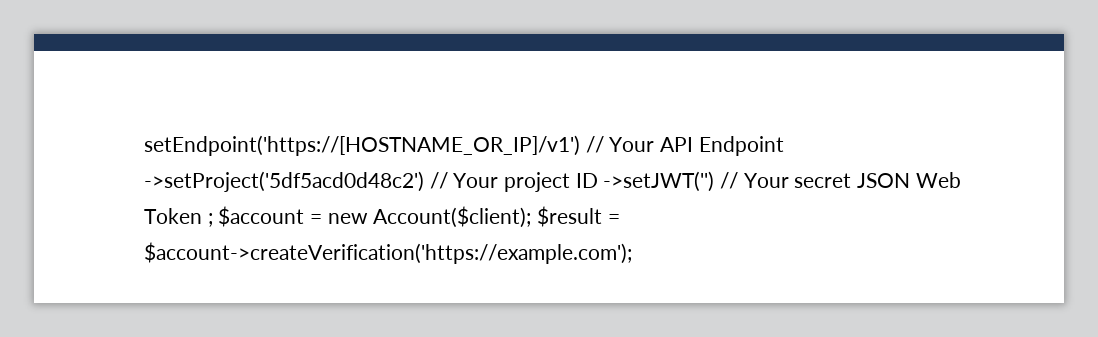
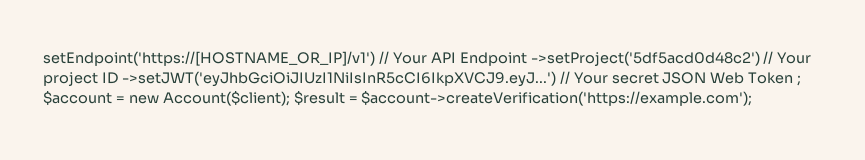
[603,171,715,192] ->setJWT('') -> [121,71,556,87] ->setJWT('eyJhbGciOiJIUzI1NiIsInR5cCI6IkpXVCJ9.eyJ...')

